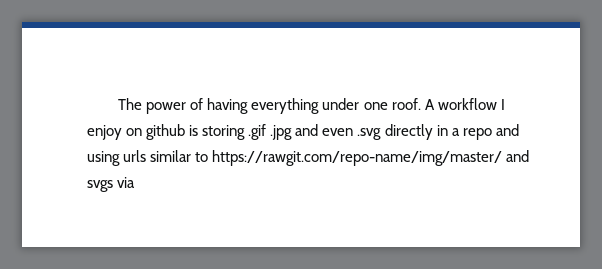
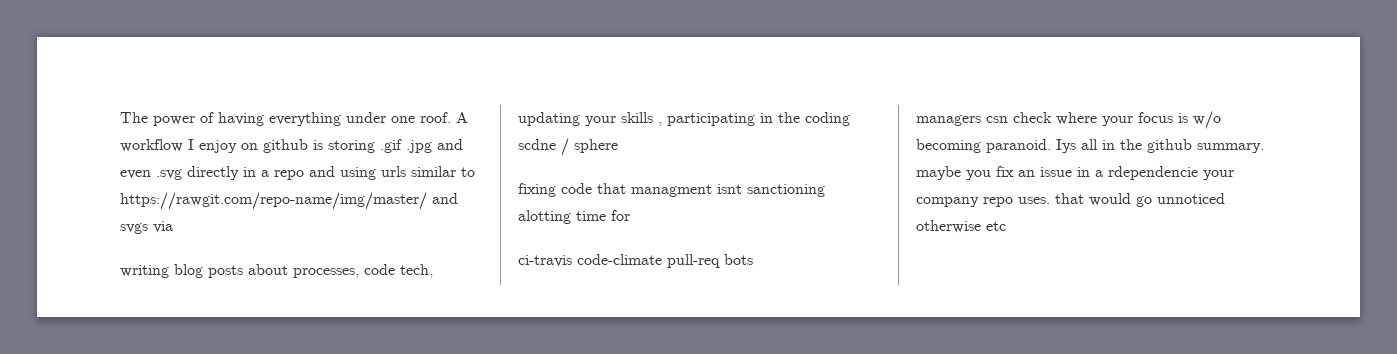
(136, 182) none -> [120,264,433,278] [518,112,850,126] [518,138,618,156] [518,183,825,197] [518,210,630,224] [518,254,753,268] [916,111,1221,129] [916,139,1264,153] [916,166,1234,180] [916,193,1225,207] [916,220,1006,233] // writing blog posts about processes, code tech, updating your skills , participating in the coding scdne / sphere // fixing code that managment isnt sanctioning alotting time for // ci-travis code-climate pull-req bots // managers csn check where your focus is w/o becoming paranoid. Iys all in the github summary. maybe you fix an issue in a rdependencie your company repo uses. that would go unnoticed otherwise etc

